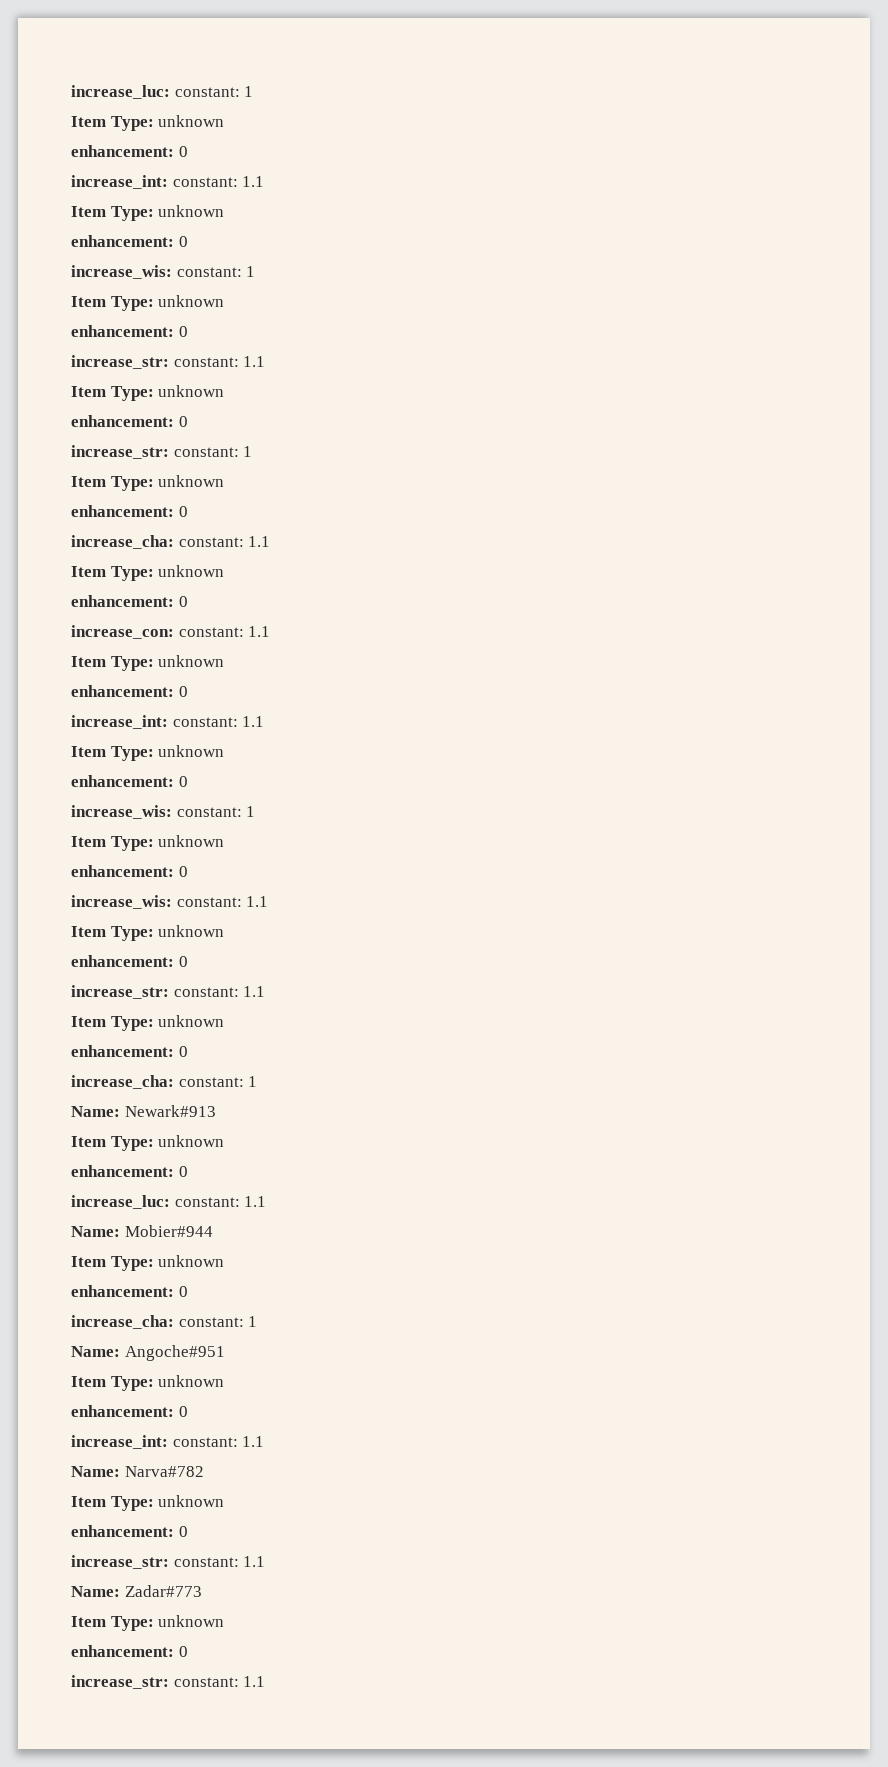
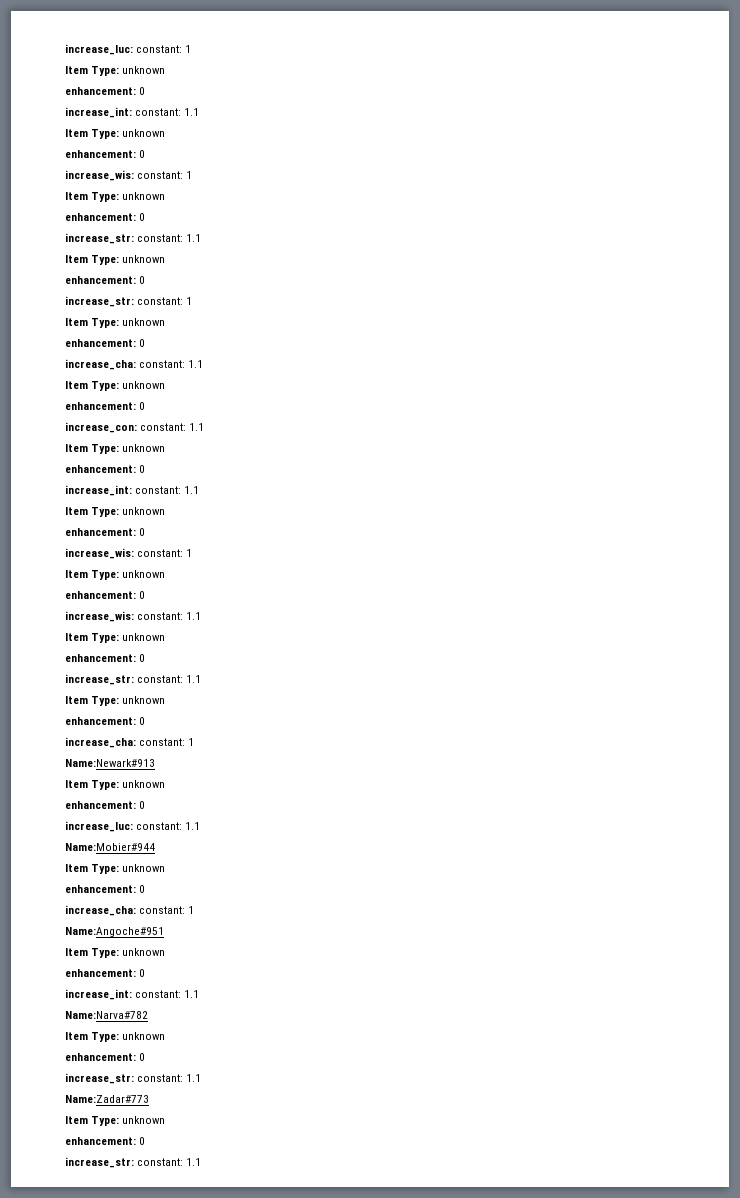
[71,1105,216,1117] Name: Newark#913 -> [65,759,155,767] Name:Newark#913
[71,1225,213,1237] [71,1255,225,1271] [71,1285,188,1297] [71,1315,258,1329] [71,1345,225,1361] [71,1375,225,1391] [71,1405,188,1417] [71,1435,265,1449] [71,1466,204,1477] [71,1495,225,1511] [71,1525,188,1537] [71,1555,266,1569] [71,1585,202,1597] Name: Mobier#944 // Item Type: unknown // enhancement: 0 // increase_cha: constant: 1 // Name: Angoche#951 // Item Type: unknown // enhancement: 0 // increase_int: constant: 1.1 // Name: Narva#782 // Item Type: unknown // enhancement: 0 // increase_str: constant: 1.1 // Name: Zadar#773 -> [65,843,155,851] [65,864,166,874] [65,885,146,893] [65,905,195,916] [65,927,164,937] [65,948,166,958] [65,969,146,977] [65,989,200,1000] [65,1011,148,1019] [65,1032,166,1042] [65,1053,146,1061] [65,1073,202,1084] [65,1095,149,1103] Name:Mobier#944 // Item Type: unknown // enhancement: 0 // increase_cha: constant: 1 // Name:Angoche#951 // Item Type: unknown // enhancement: 0 // increase_int: constant: 1.1 // Name:Narva#782 // Item Type: unknown // enhancement: 0 // increase_str: constant: 1.1 // Name:Zadar#773

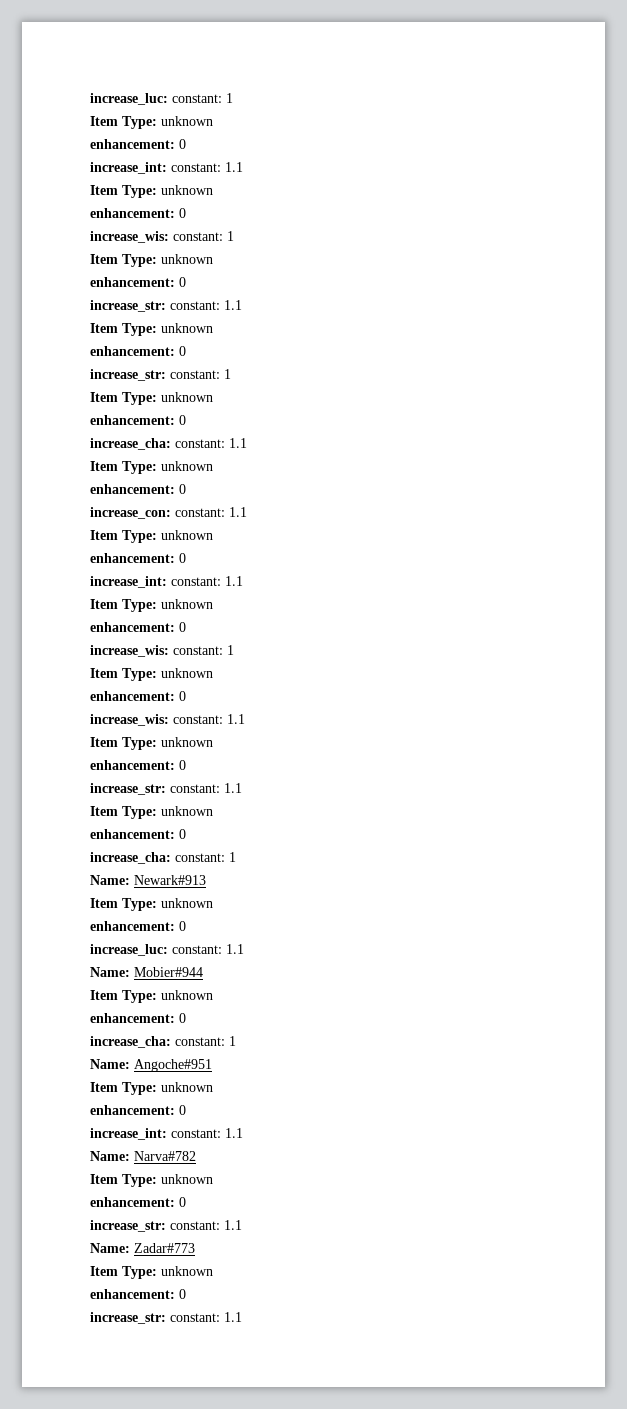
[65,759,155,767] Name:Newark#913 -> [90,875,206,885] Name: Newark#913
[65,843,155,851] [65,864,166,874] [65,885,146,893] [65,905,195,916] [65,927,164,937] [65,948,166,958] [65,969,146,977] [65,989,200,1000] [65,1011,148,1019] [65,1032,166,1042] [65,1053,146,1061] [65,1073,202,1084] [65,1095,149,1103] Name:Mobier#944 // Item Type: unknown // enhancement: 0 // increase_cha: constant: 1 // Name:Angoche#951 // Item Type: unknown // enhancement: 0 // increase_int: constant: 1.1 // Name:Narva#782 // Item Type: unknown // enhancement: 0 // increase_str: constant: 1.1 // Name:Zadar#773 -> [90,967,203,977] [90,990,213,1003] [90,1013,186,1023] [90,1036,236,1048] [90,1059,212,1072] [90,1082,213,1095] [90,1105,186,1115] [90,1128,243,1140] [90,1151,196,1161] [90,1174,213,1187] [90,1197,186,1207] [90,1220,242,1232] [90,1243,195,1253] Name: Mobier#944 // Item Type: unknown // enhancement: 0 // increase_cha: constant: 1 // Name: Angoche#951 // Item Type: unknown // enhancement: 0 // increase_int: constant: 1.1 // Name: Narva#782 // Item Type: unknown // enhancement: 0 // increase_str: constant: 1.1 // Name: Zadar#773

